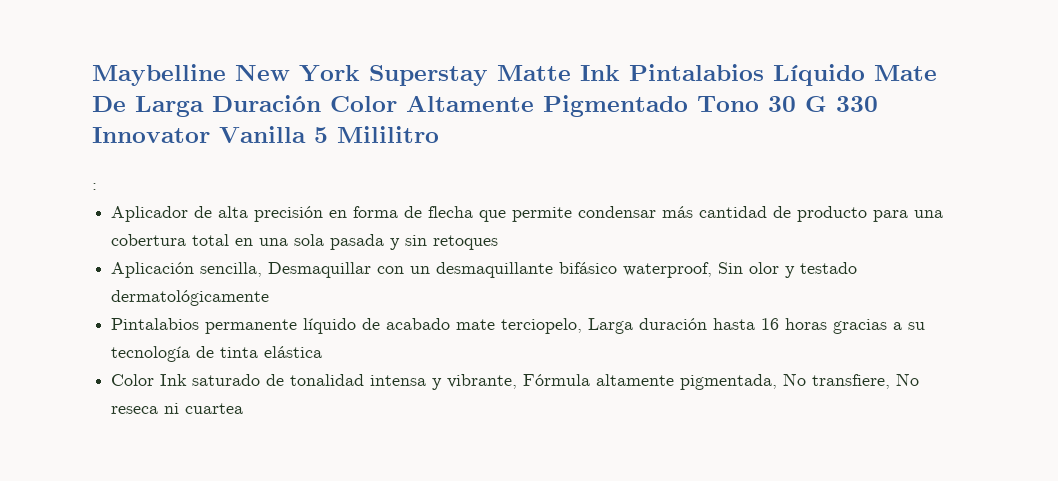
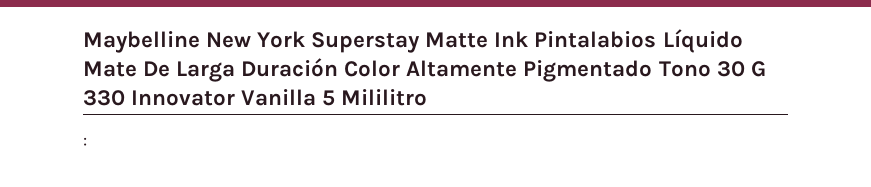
[111,206,944,222] [111,234,499,250] [111,262,858,278] [111,290,270,306] [111,318,926,334] [111,346,323,362] [111,373,920,390] [111,403,244,414] // Aplicador de alta precisión en forma de flecha que permite condensar más cantidad de producto para una cobertura total en una sola pasada y sin retoques // Aplicación sencilla, Desmaquillar con un desmaquillante bifásico waterproof, Sin olor y testado dermatológicamente // Pintalabios permanente líquido de acabado mate terciopelo, Larga duración hasta 16 horas gracias a su tecnología de tinta elástica // Color Ink saturado de tonalidad intensa y vibrante, Fórmula altamente pigmentada, No transfiere, No reseca ni cuartea -> (87, 141) none

